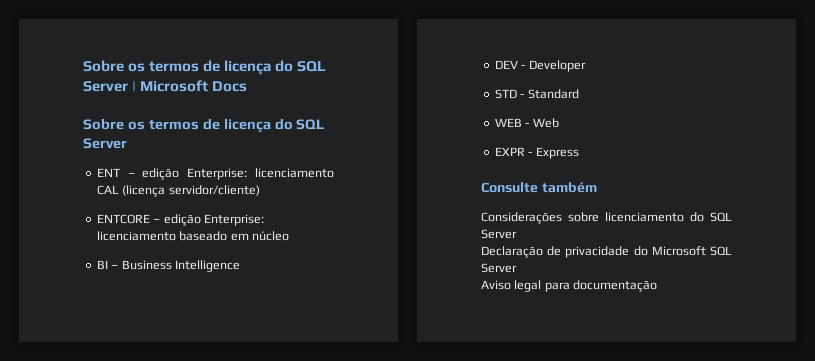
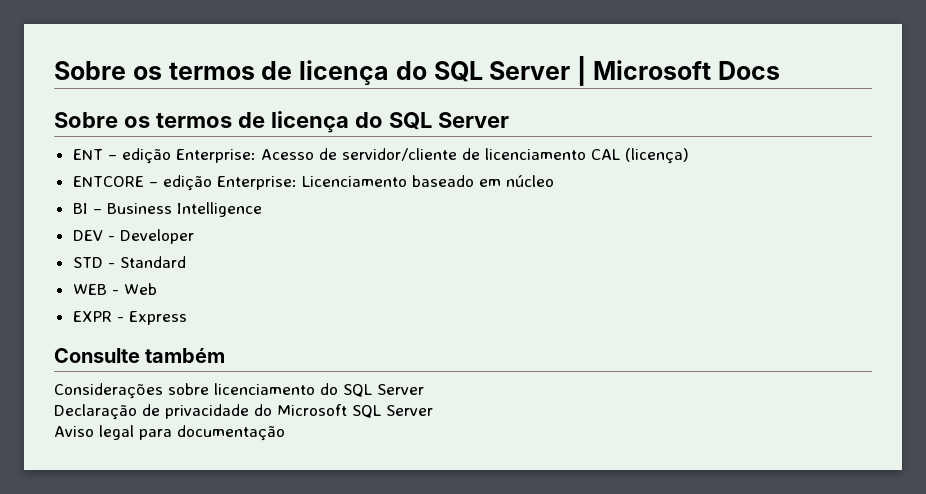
[255,168,334,178] [96,185,260,197] licenciamento CAL (licença servidor/cliente) -> [260,148,689,164] Acesso de servidor/cliente de licenciamento CAL (licença)
[96,231,176,241] licenciamento -> [301,176,407,187] Licenciamento

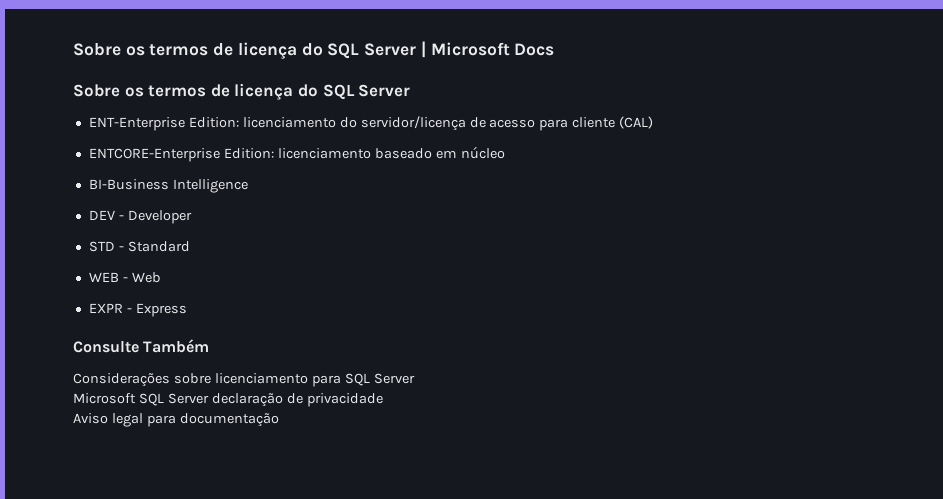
[72,148,689,164] [72,175,407,191] ENT – edição Enterprise: Acesso de servidor/cliente de licenciamento CAL (licença) // ENTCORE – edição Enterprise: Licenciamento -> [88,116,654,131] [88,148,371,162] ENT-Enterprise Edition: licenciamento do servidor/licença de acesso para cliente (CAL) // ENTCORE-Enterprise Edition: licenciamento
[72,203,172,214] BI – Business -> [88,179,169,190] BI-Business
[145,347,226,363] também -> [143,339,210,353] Também
[320,383,424,397] [54,404,272,420] do SQL Server // Declaração de privacidade do -> [311,373,415,387] para SQL Server //
(433, 410) none -> [211,393,383,407] declaração de privacidade

